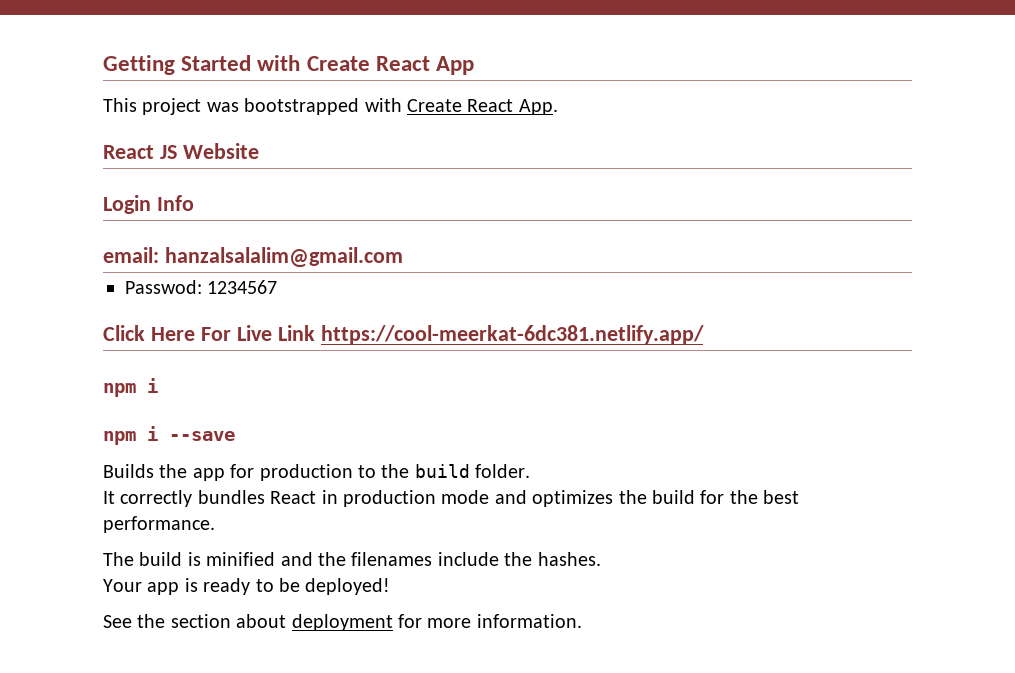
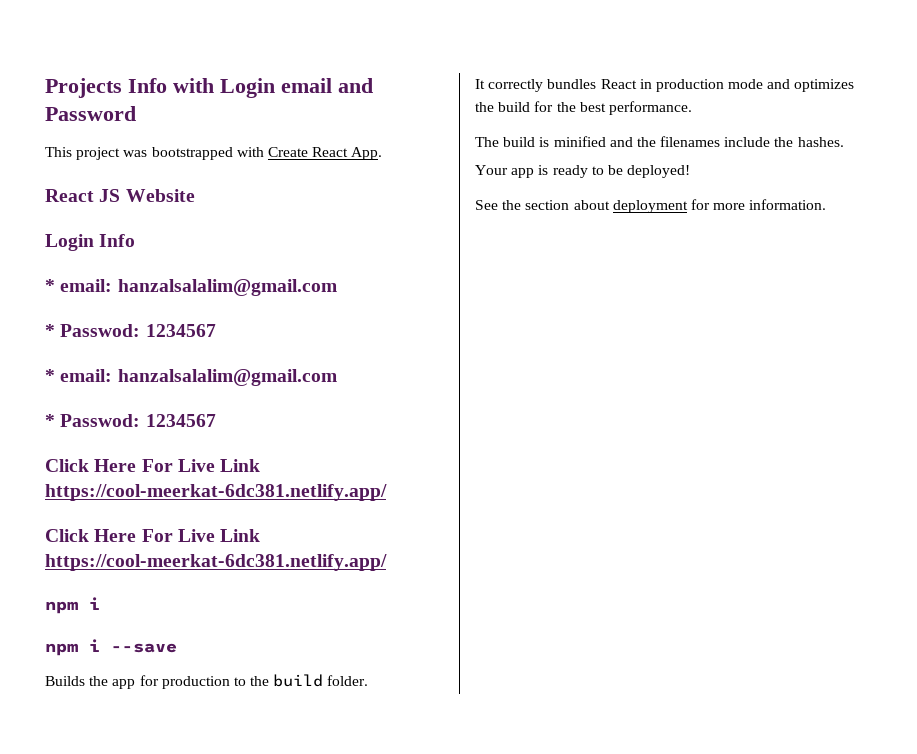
[103,55,475,75] Getting Started with Create React App -> [45,78,373,98] [45,106,136,121] Projects Info with Login email and Password
[103,247,403,268] [125,280,278,294] email: hanzalsalalim@gmail.com // Passwod: 1234567 -> [45,279,337,296] [45,324,216,337] [45,369,337,386] [45,414,216,427] [45,459,261,472] [45,484,387,501] * email: hanzalsalalim@gmail.com // * Passwod: 1234567 // * email: hanzalsalalim@gmail.com // * Passwod: 1234567 // Click Here For Live Link https://cool-meerkat-6dc381.netlify.app/

